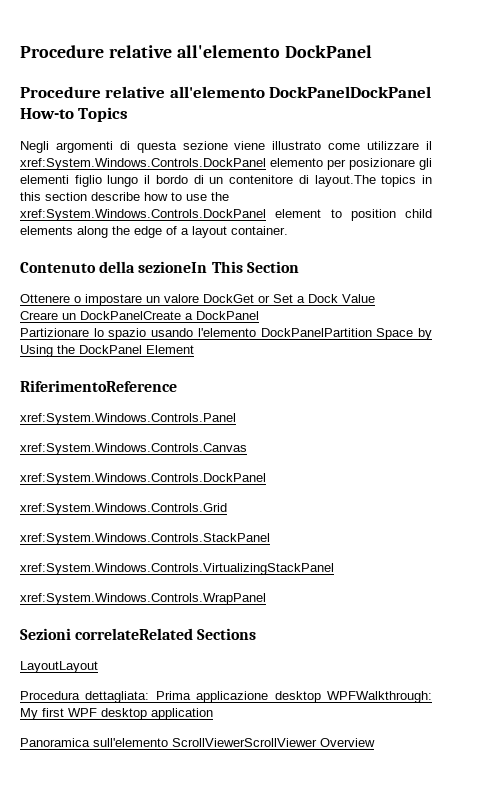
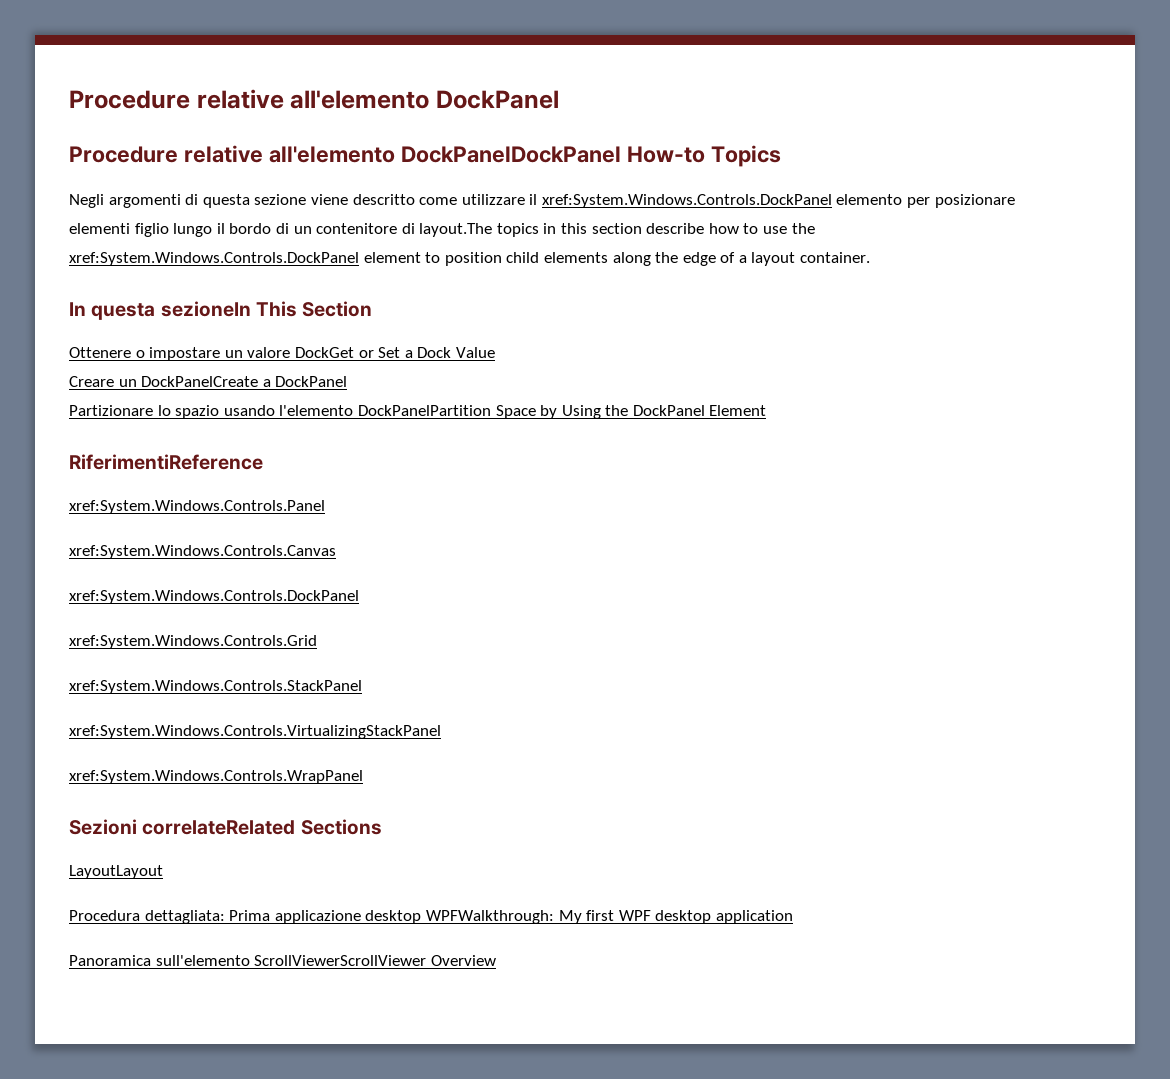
[272,141,322,150] illustrato -> [352,194,415,205] descritto
[419,158,432,170] gli -> (1015, 201) none
[20,261,136,273] Contenuto della -> [69,302,156,320] In questa
[20,380,177,392] RiferimentoReference -> [69,454,263,470] RiferimentiReference

